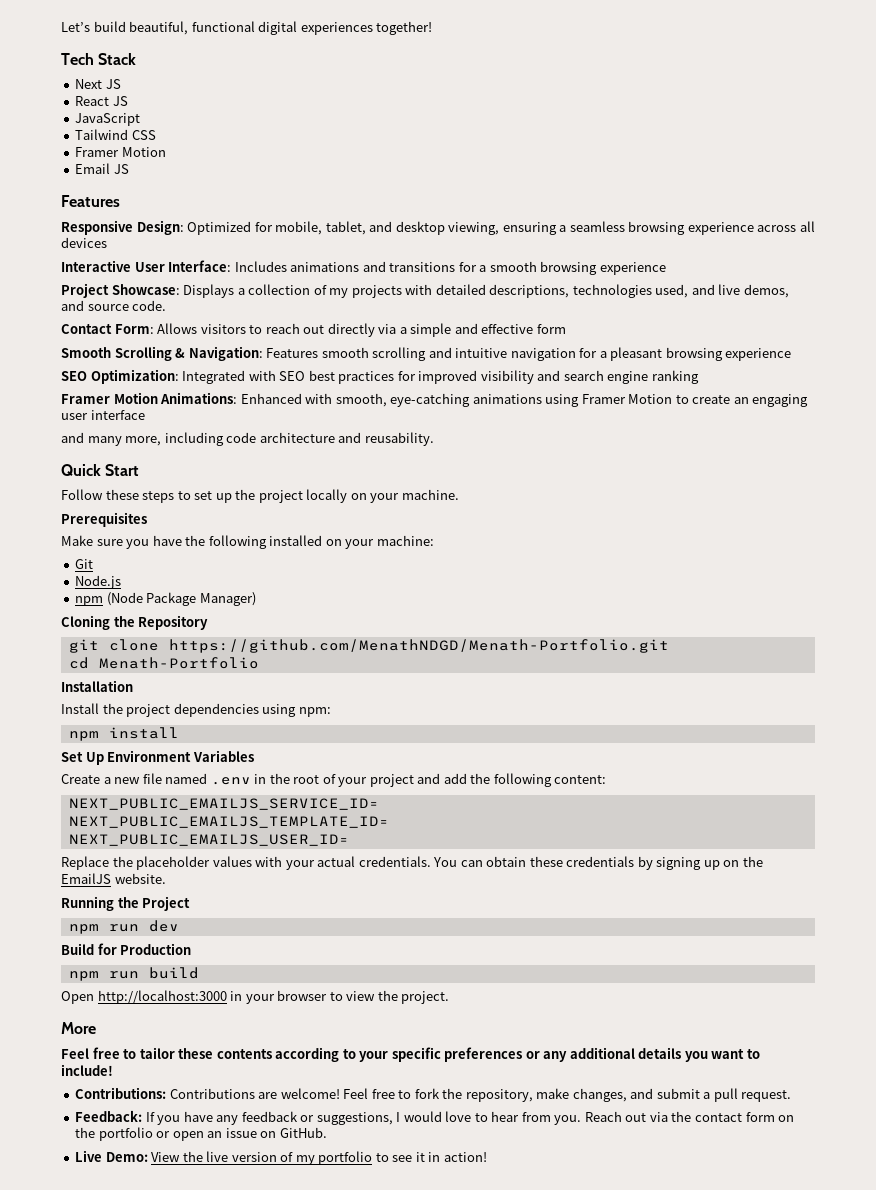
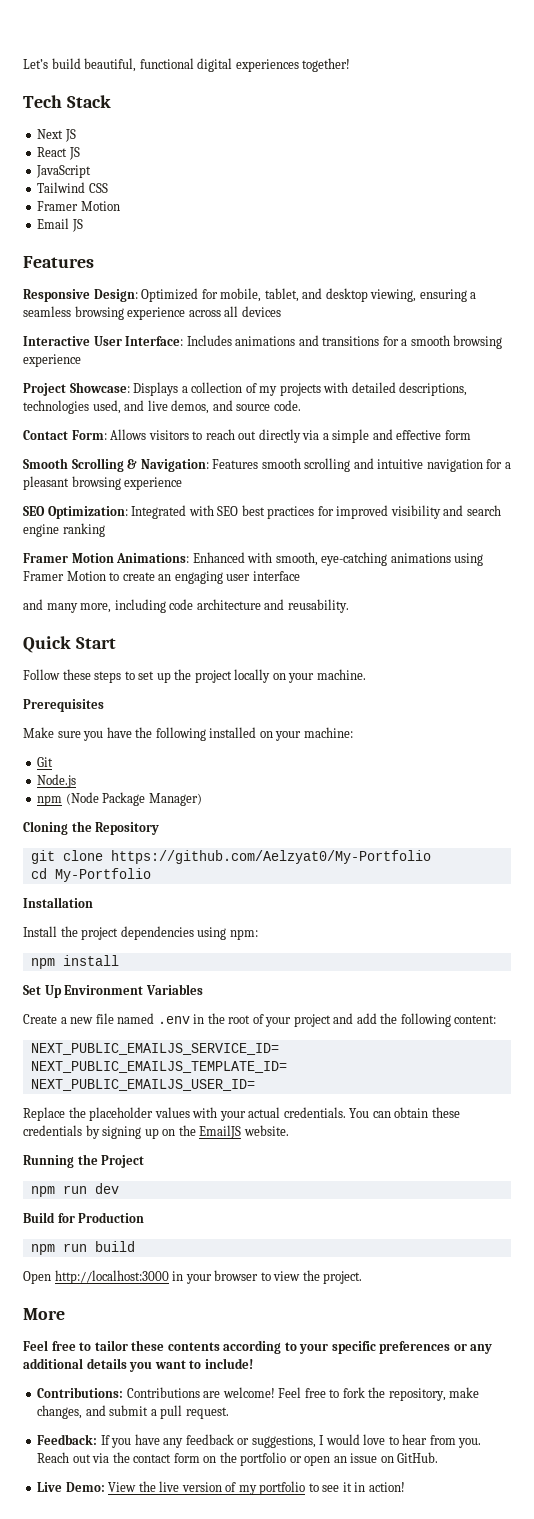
[168,639,669,653] https://github.com/MenathNDGD/Menath-Portfolio.git -> [110,850,431,864] https://github.com/Aelzyat0/My-Portfolio
[98,657,259,669] Menath-Portfolio -> [54,868,151,882] My-Portfolio

